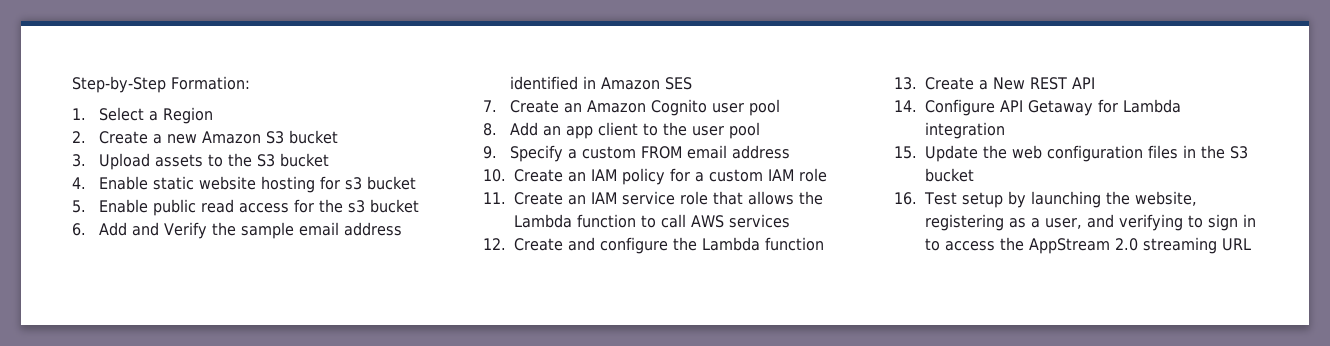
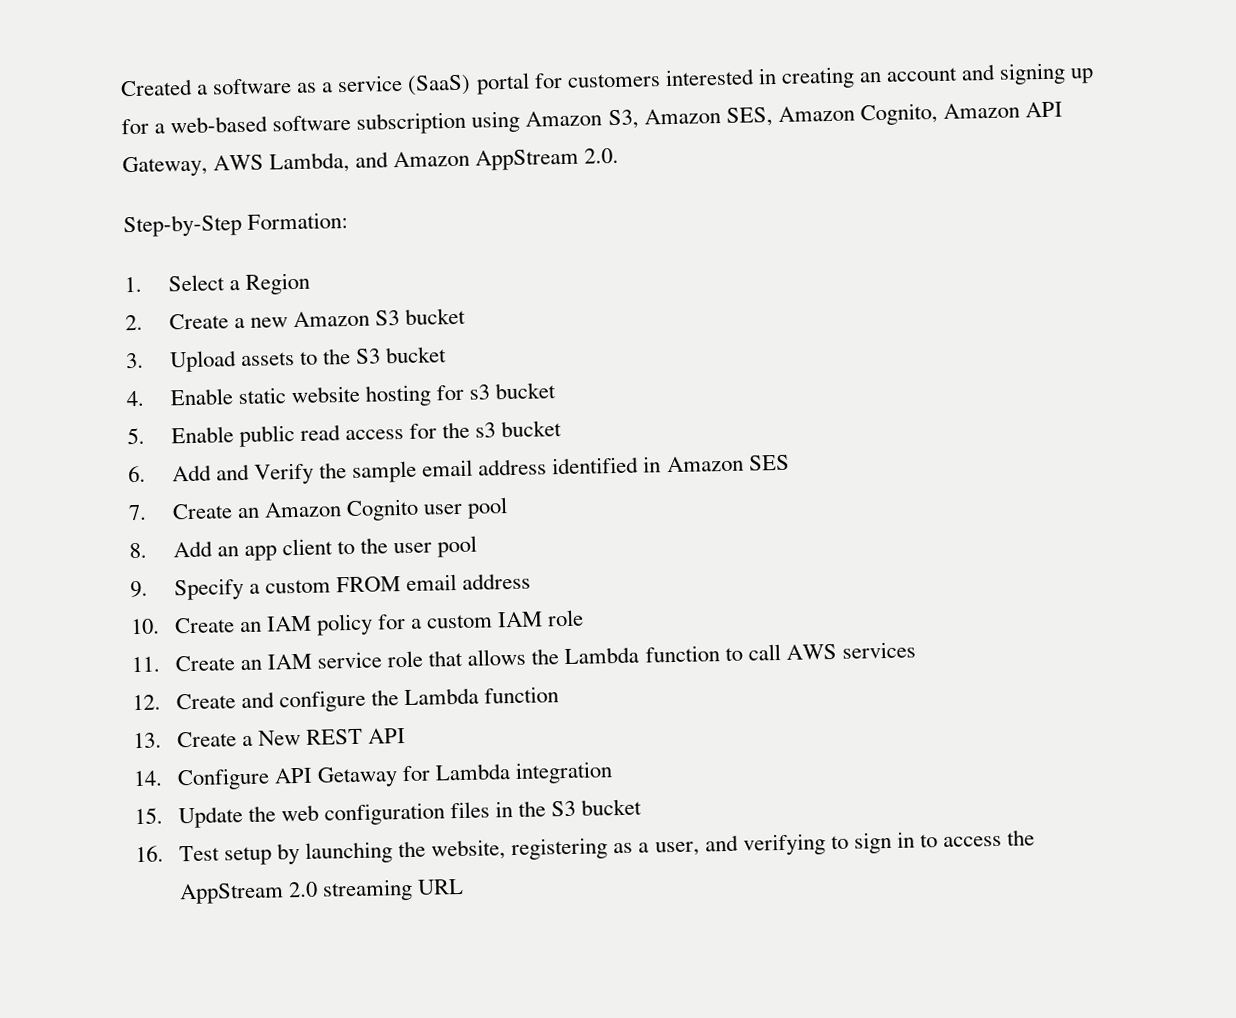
(72, 84) none -> [120,62,1095,97] [121,101,1063,135] [122,147,620,178] Created a software as a service (SaaS) portal for customers interested in creating an account and signing up for a web-based software subscription using Amazon S3, Amazon SES, Amazon Cognito, Amazon API Gateway, AWS Lambda, and Amazon AppStream 2.0. //

